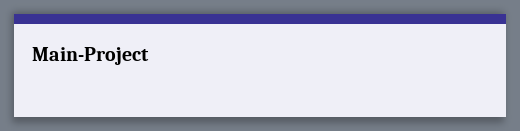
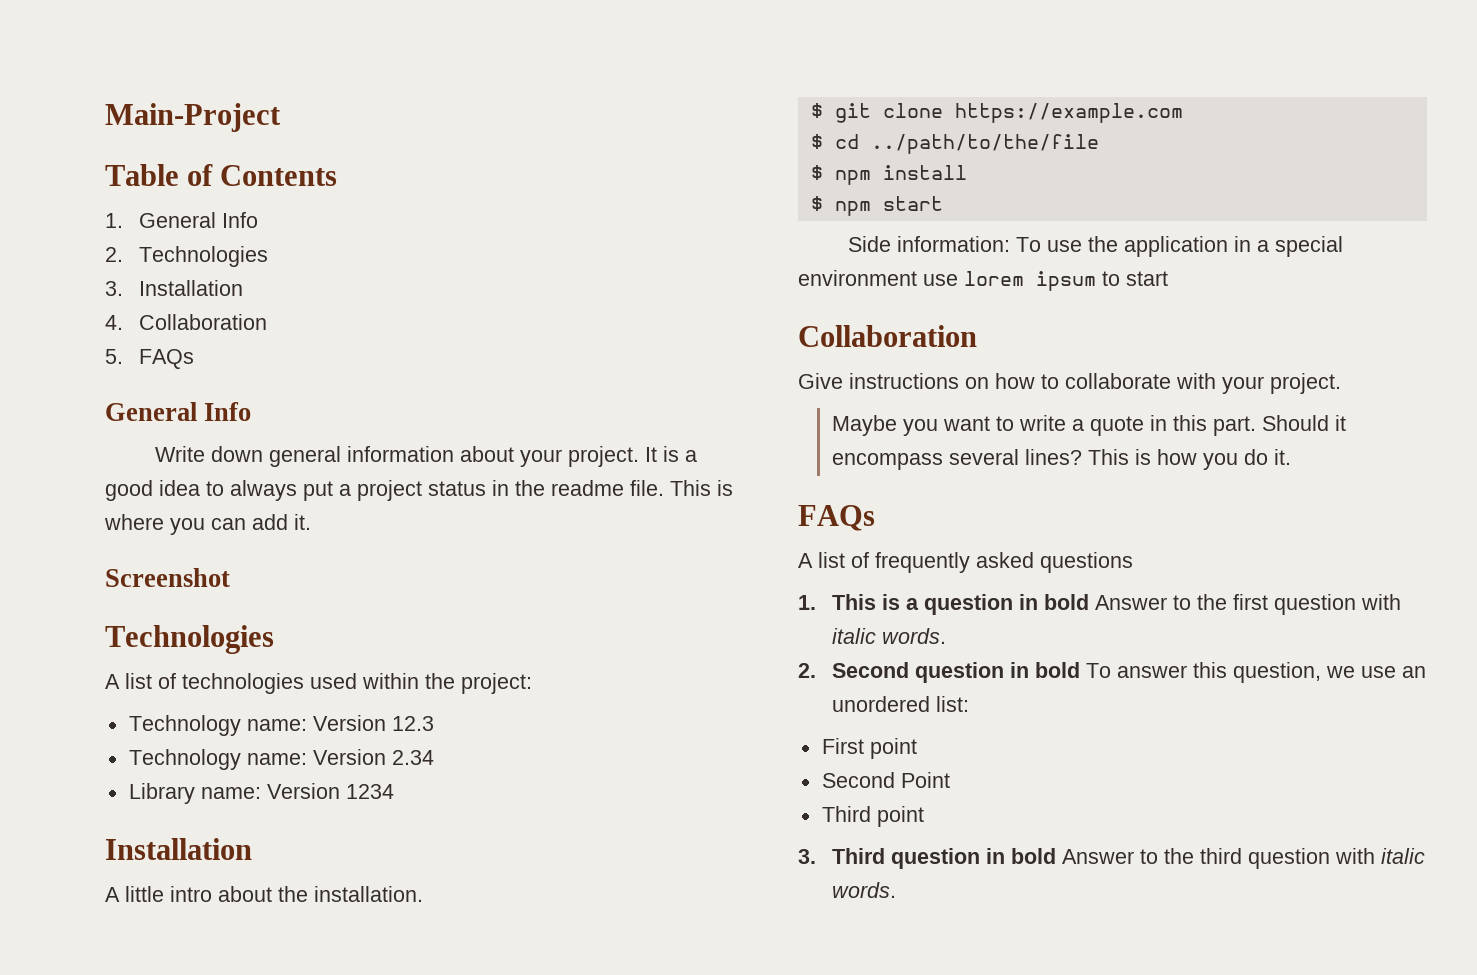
(149, 56) none -> [105,164,338,186] [105,212,259,228] [105,246,269,267] [105,280,244,296] [105,314,268,330] [105,349,195,369] [105,402,252,421] [155,446,698,467] [105,480,733,501] [104,514,311,535] [105,568,230,587] [105,625,274,654] [105,673,532,694] [128,715,434,736] [128,749,434,770] [128,783,394,804] [105,838,252,860] [105,886,423,902] [810,103,1183,123] [810,134,1099,154] [810,165,967,185] [810,196,943,216] [848,236,1344,257] [798,270,1168,291] [798,325,977,347] [798,373,1341,394] [832,415,1347,436] [832,449,1292,470] [798,505,875,531] [798,552,1133,573] [798,594,1402,615] [832,628,947,644] [798,662,1427,683] [832,696,970,712] [821,738,917,759] [821,772,950,788] [821,806,924,827] [798,848,1426,869] [832,882,897,898] // Table of Contents // 1. General Info // 2. Technologies // 3. Installation // 4. Collaboration // 5. FAQs // General Info // Write down general information about your project. It is a good idea to always put a project status in the readme file. This is where you can add it. // Screenshot // Technologies // A list of technologies used within the project: // Technology name: Version 12.3 // Technology name: Version 2.34 // Library name: Version 1234 // Installation // A little intro about the installation. // $ git clone https://example.com // $ cd ../path/to/the/file // $ npm install // $ npm start // Side information: To use the application in a special environment use lorem ipsum to start // Collaboration // Give instructions on how to collaborate with your project. // Maybe you want to write a quote in this part. Should it encompass several lines? This is how you do it. // FAQs // A list of frequently asked questions // 1. This is a question in bold Answer to the first question with italic words. // 2. Second question in bold To answer this question, we use an unordered list: // First point // Second Point // Third point // 3. Third question in bold Answer to the third question with italic words.

